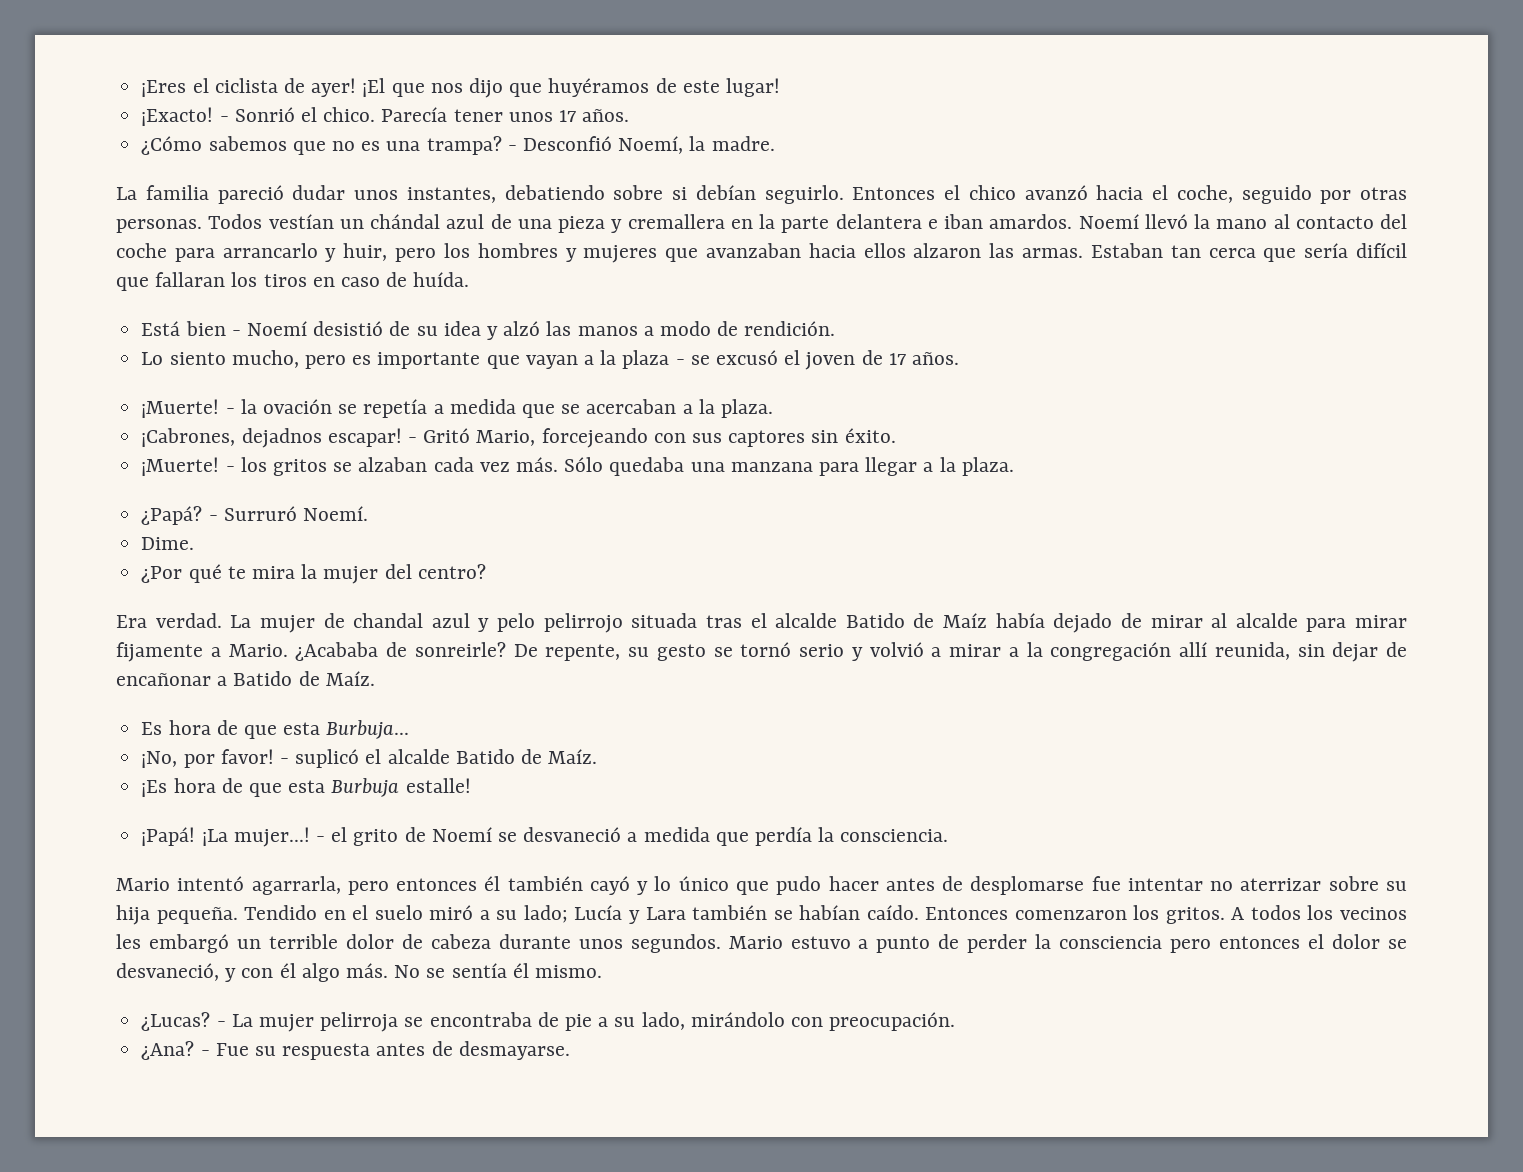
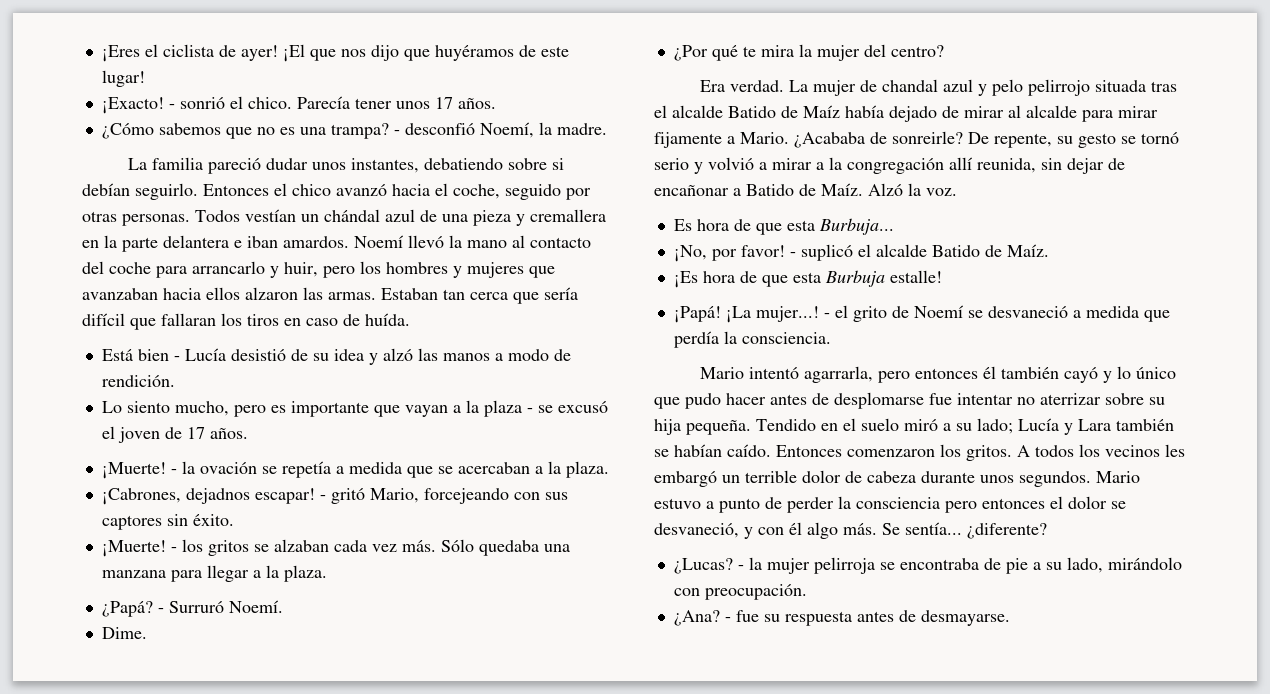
[234,107,295,122] Sonrió -> [179,97,225,109] sonrió
[522,136,612,151] Desconfió -> [404,123,475,135] desconfió
[246,321,307,336] Noemí -> [184,348,226,361] Lucía
[423,428,471,443] Gritó -> [330,488,365,504] gritó
(375, 678) none -> [868,183,957,196] Alzó la voz.
[394,963,603,978] No se sentía él mismo. -> [882,522,1047,539] Se sentía... ¿diferente?
[231,1014,253,1027] La -> [748,557,762,570] la
[215,1043,249,1056] Fue -> [735,610,759,622] fue

